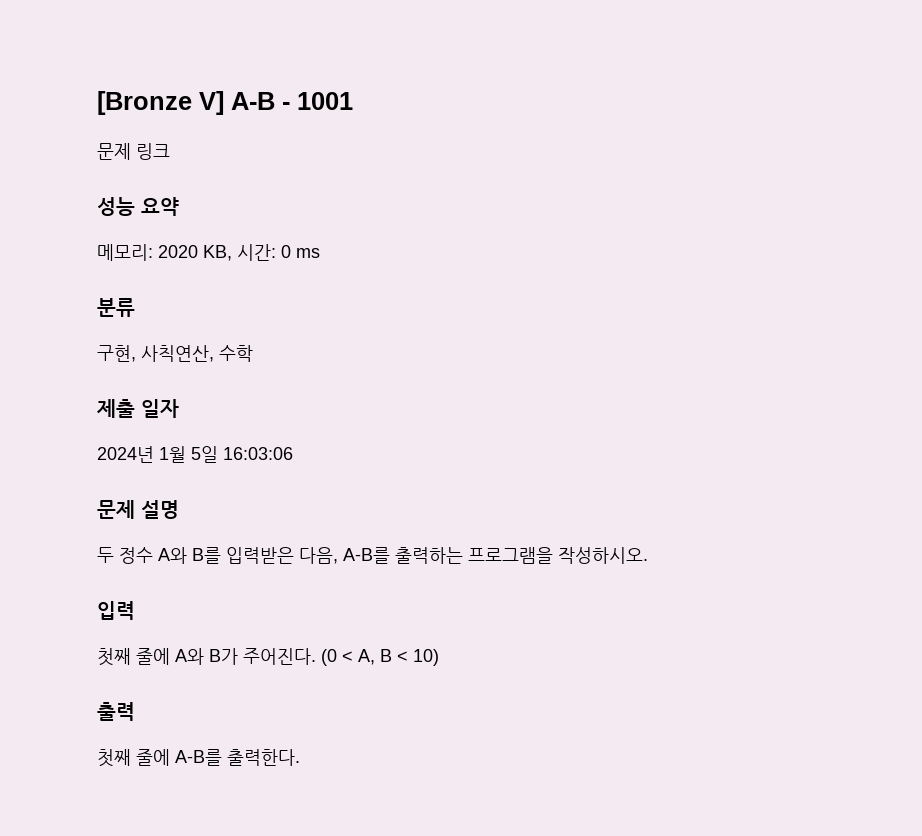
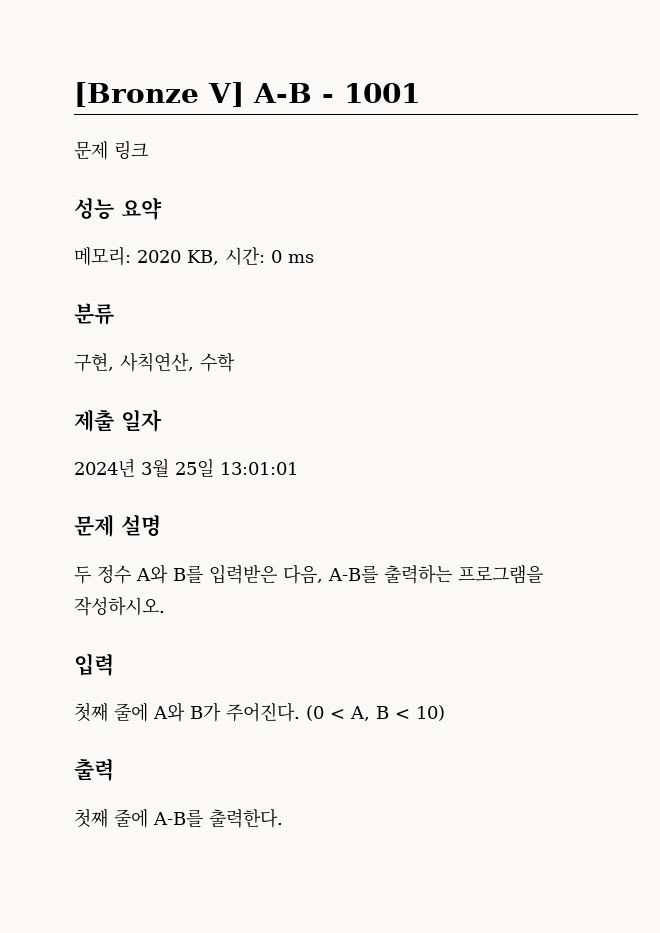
[159,446,293,463] 1월 5일 16:03:06 -> [141,459,298,477] 3월 25일 13:01:01

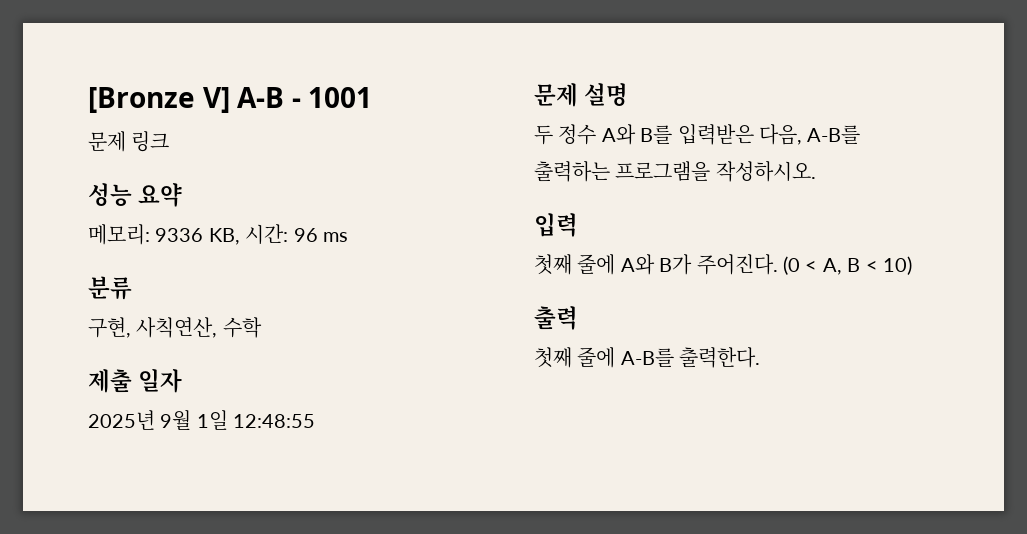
[137,250,181,263] 2020 -> [155,228,204,242] 9336
[271,250,282,263] 0 -> [293,228,318,242] 96
[74,458,298,477] 2024년 3월 25일 13:01:01 -> [88,409,316,430] 2025년 9월 1일 12:48:55

